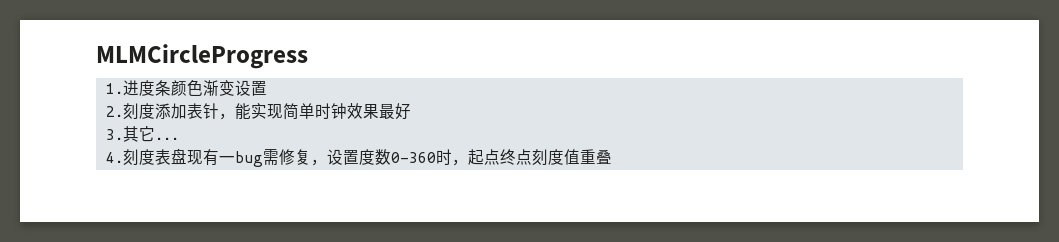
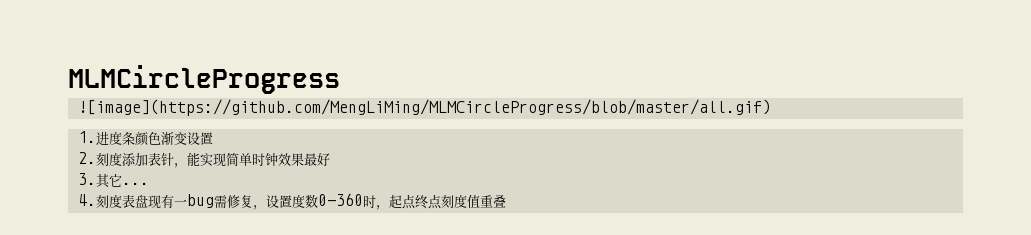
(308, 56) none -> [78,99,772,116] // ![image](https://github.com/MengLiMing/MLMCircleProgress/blob/master/all.gif)

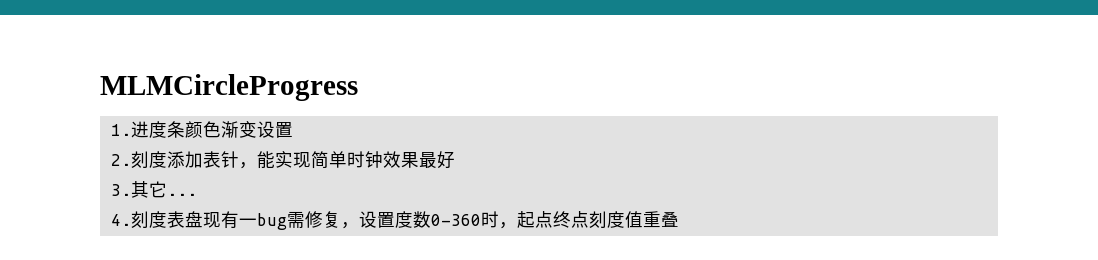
[78,99,772,116] // ![image](https://github.com/MengLiMing/MLMCircleProgress/blob/master/all.gif) -> (358, 87) none

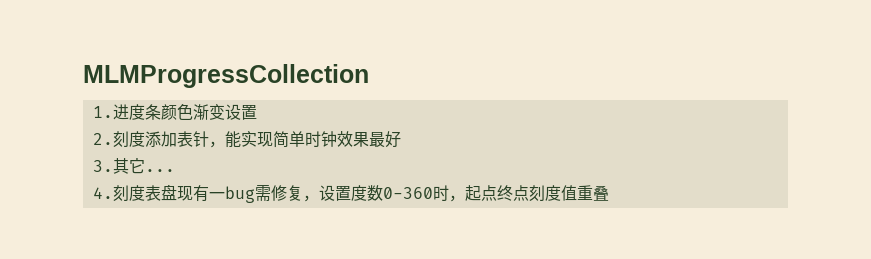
[100,74,358,101] MLMCircleProgress -> [83,64,369,88] MLMProgressCollection

